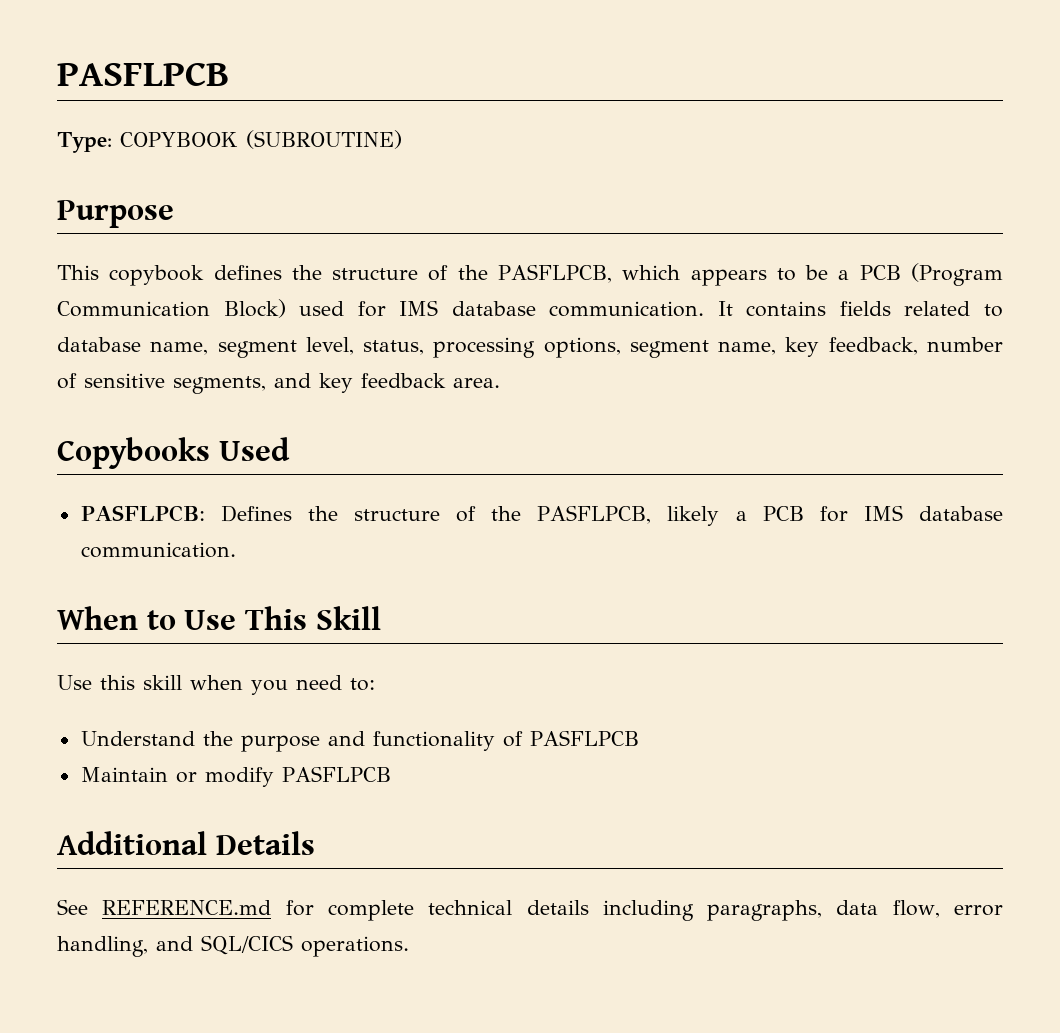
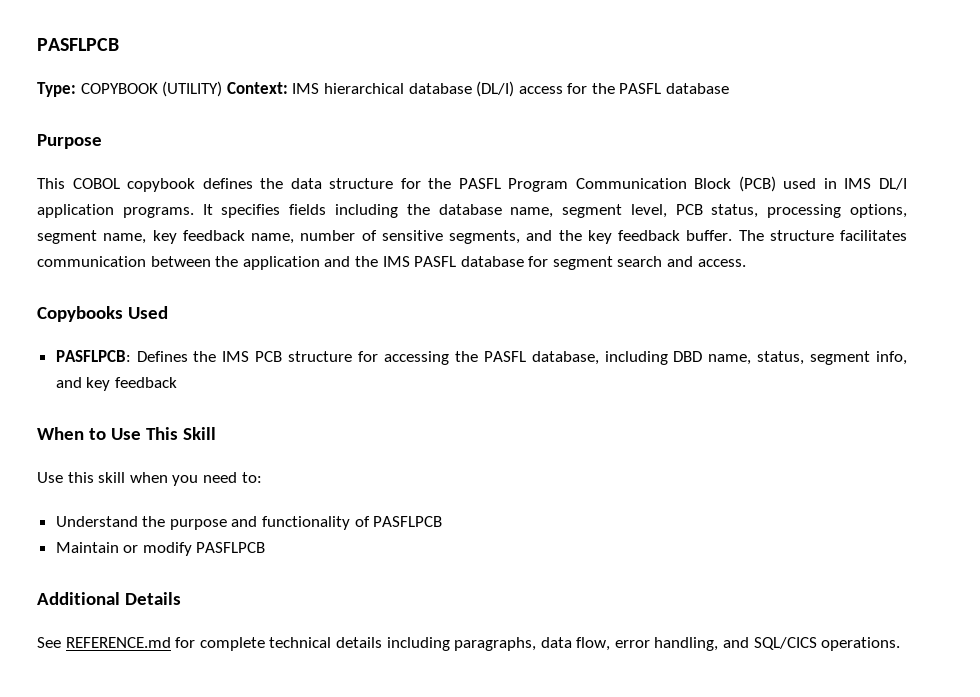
[245,130,402,149] (SUBROUTINE) -> [162,81,730,97] (UTILITY) Context: IMS hierarchical database (DL/I) access for the PASFL database
(99, 272) none -> [72,178,120,189] COBOL
[332,263,1004,286] [57,299,1003,318] structure of the PASFLPCB, which appears to be a PCB (Program Communication Block) used for IMS database communication. It contains fields related to -> [290,176,907,192] [37,204,430,218] data structure for the PASFL Program Communication Block (PCB) used in IMS DL/I application programs. It specifies fields including the
(354, 346) none -> [675,204,703,215] PCB
[828,337,918,355] feedback, -> [182,230,294,244] feedback name,
[319,373,500,393] key feedback area. -> [558,230,907,244] [37,256,746,270] the key feedback buffer. The structure facilitates communication between the application and the IMS PASFL database for segment search and access.
[353,505,1004,526] [80,542,236,558] structure of the PASFLPCB, likely a PCB for IMS database communication. -> [222,351,907,365] [55,377,177,391] IMS PCB structure for accessing the PASFL database, including DBD name, status, segment info, and key feedback

